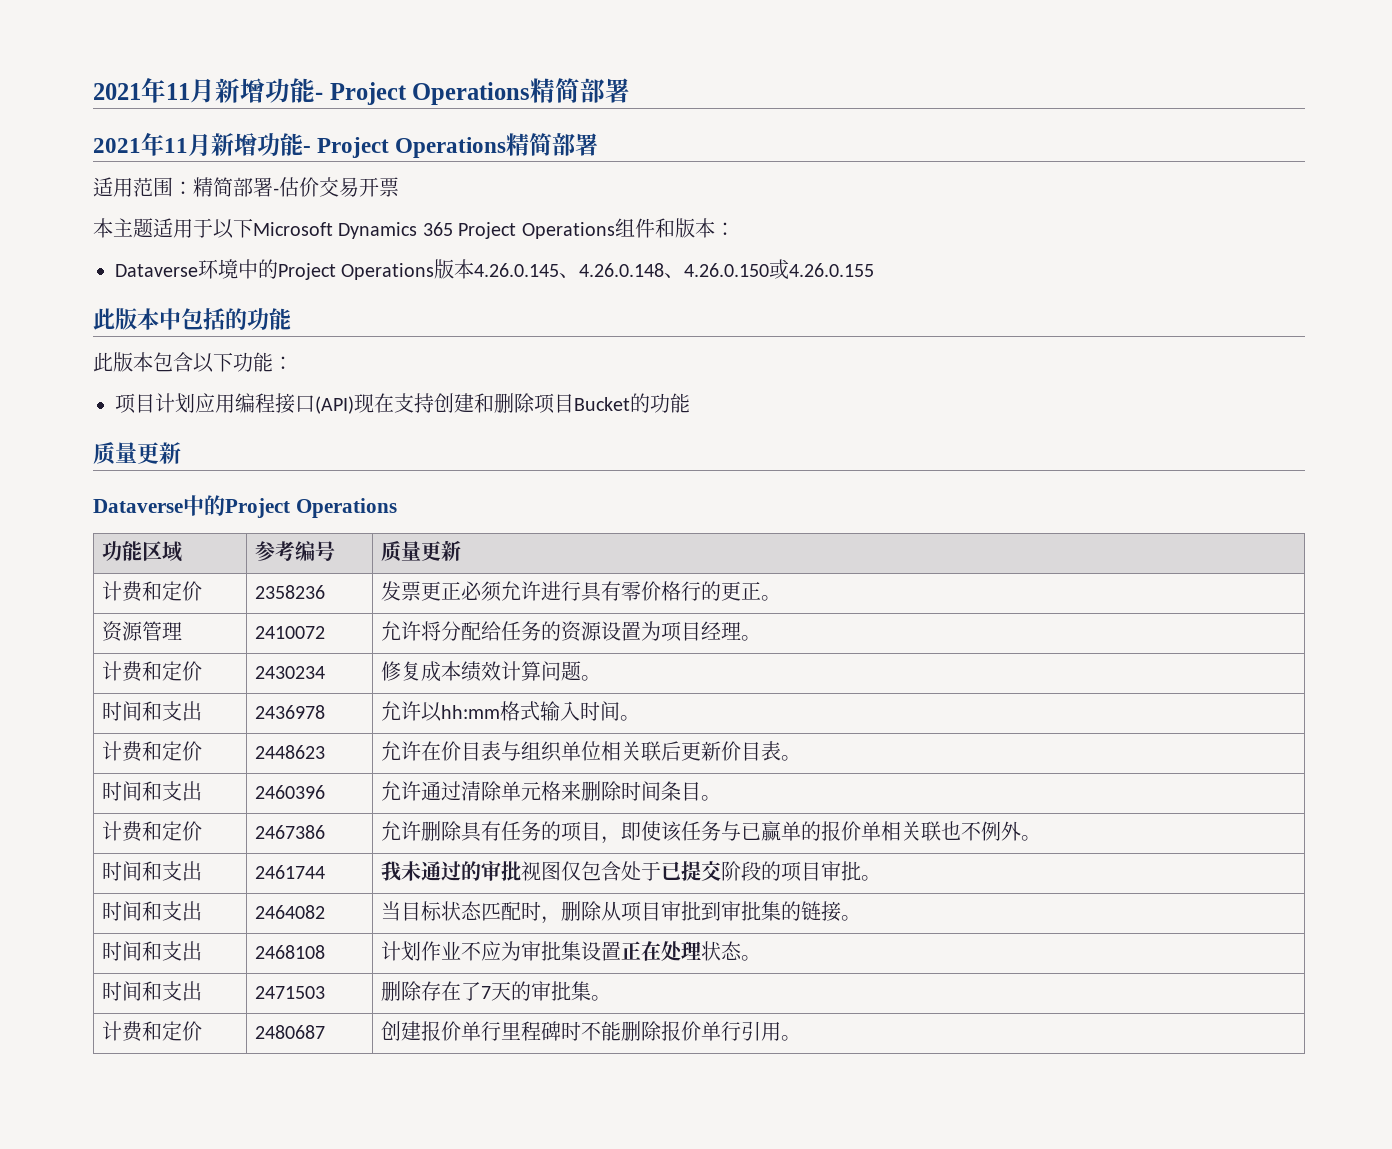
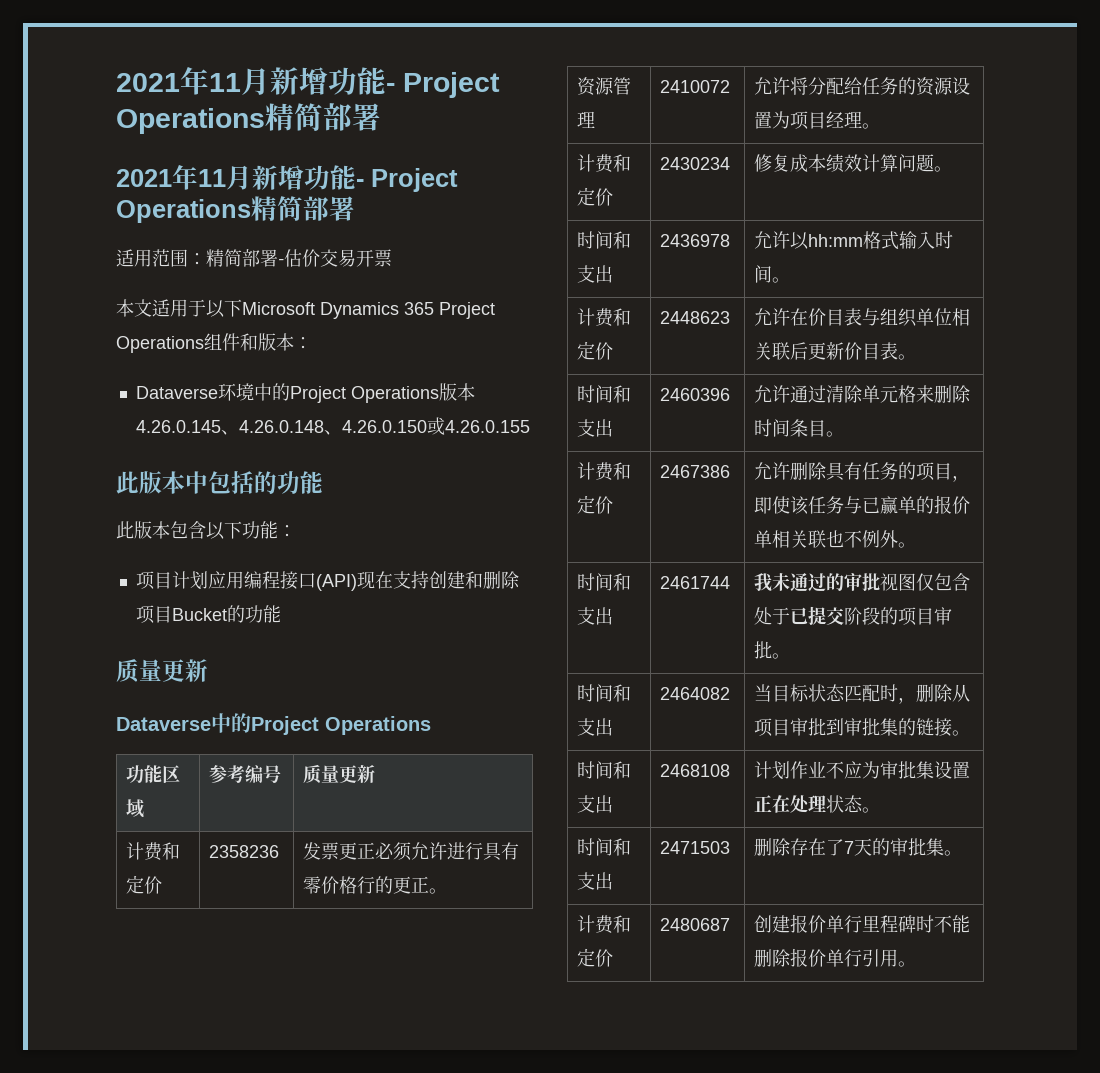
[113,218,153,238] 主题 -> [134,299,152,317] 文

